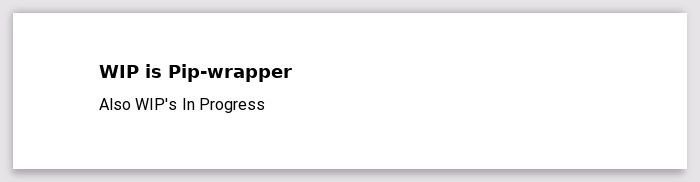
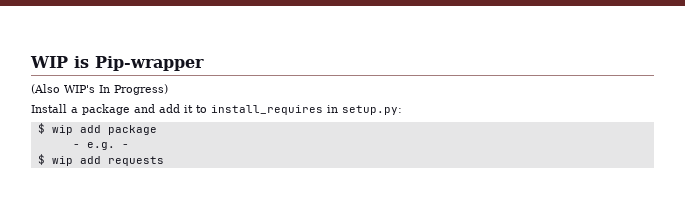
[99,98,131,110] Also -> [31,84,60,94] (Also
[198,98,265,113] Progress -> [114,84,168,95] [31,104,402,115] [37,123,157,135] [72,142,129,150] [37,154,164,166] Progress) // Install a package and add it to install_requires in setup.py: // $ wip add package // - e.g. - // $ wip add requests

